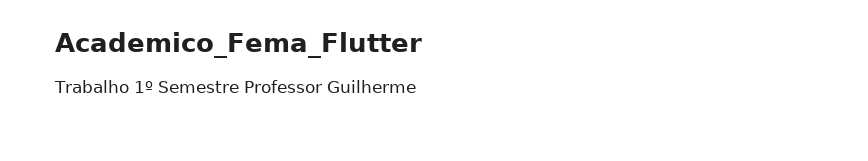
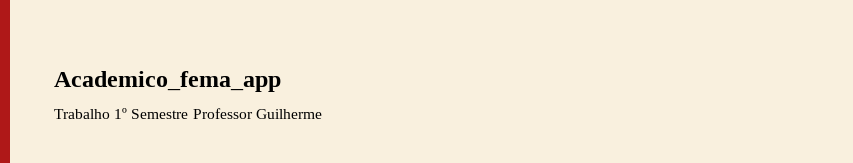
[55,32,422,58] Academico_Fema_Flutter -> [54,71,281,92] Academico_fema_app

